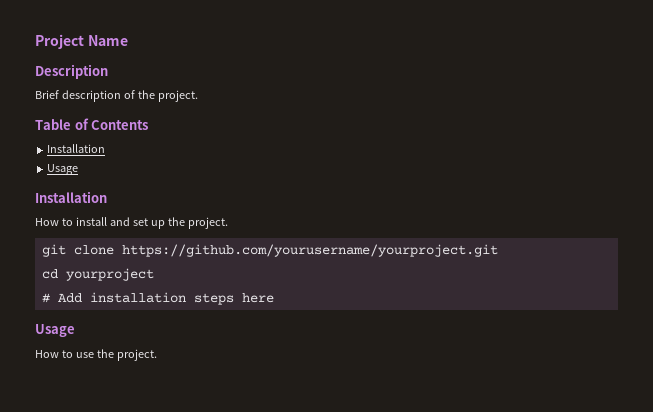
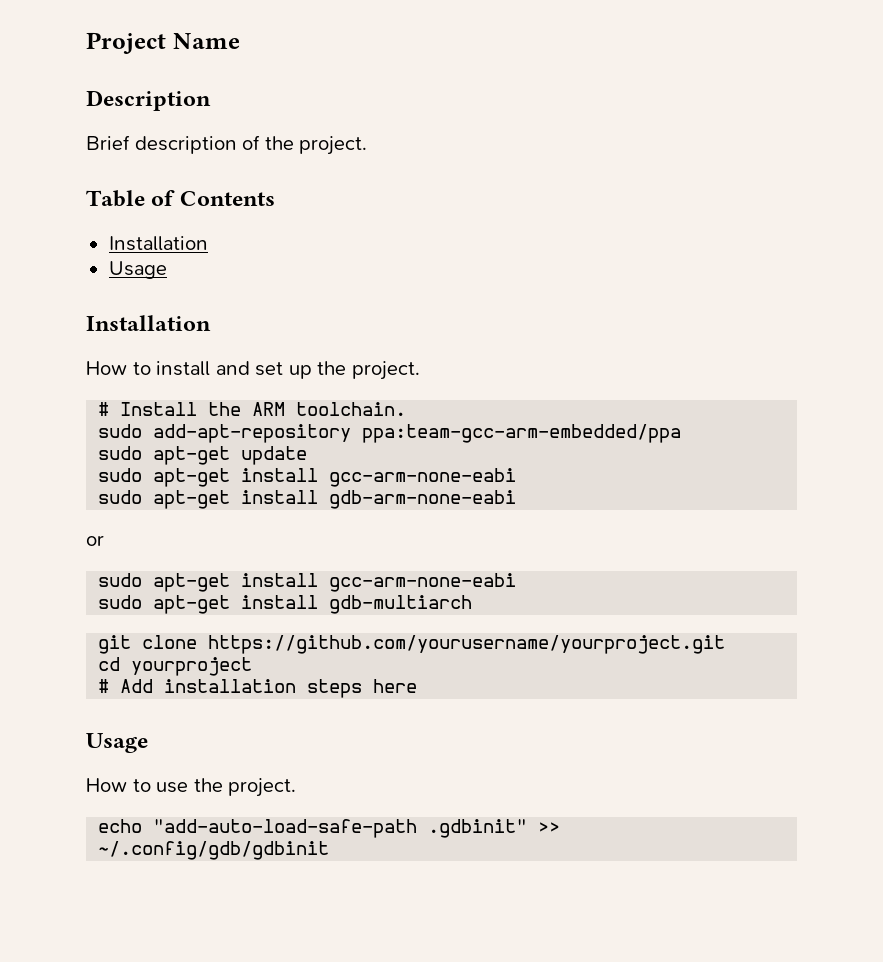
(228, 223) none -> [98,402,407,416] [98,424,682,443] [98,446,308,465] [98,468,517,487] [98,490,517,509] [86,535,104,546] [98,573,517,592] [98,595,473,614] // # Install the ARM toolchain. // sudo add-apt-repository ppa:team-gcc-arm-embedded/ppa // sudo apt-get update // sudo apt-get install gcc-arm-none-eabi // sudo apt-get install gdb-arm-none-eabi // or // sudo apt-get install gcc-arm-none-eabi // sudo apt-get install gdb-multiarch
(157, 355) none -> [98,819,561,838] [98,841,330,860] // echo "add-auto-load-safe-path .gdbinit" >> ~/.config/gdb/gdbinit

